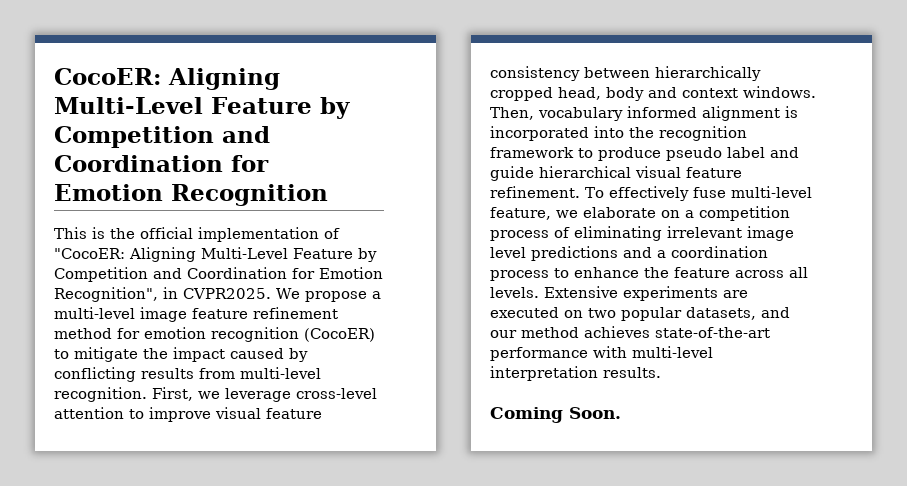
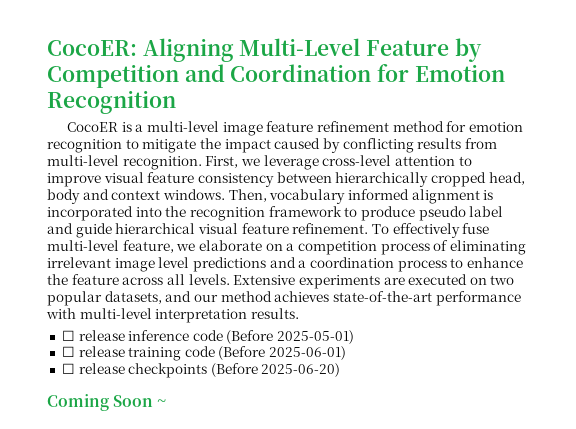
[54,227,340,242] [54,247,377,262] [54,267,383,282] [54,287,367,302] This is the official implementation of "CocoER: Aligning Multi-Level Feature by Competition and Coordination for Emotion Recognition", in CVPR2025. We propose -> [67,122,132,132] CocoER is
[304,328,375,342] (CocoER) -> (122, 146) none
(661, 372) none -> [61,330,355,344] [61,346,347,361] [61,363,341,378] // ☐ release inference code (Before 2025-05-01) // ☐ release training code (Before 2025-06-01) // ☐ release checkpoints (Before 2025-06-20)
[569,407,621,419] Soon. -> [113,395,167,407] Soon ~

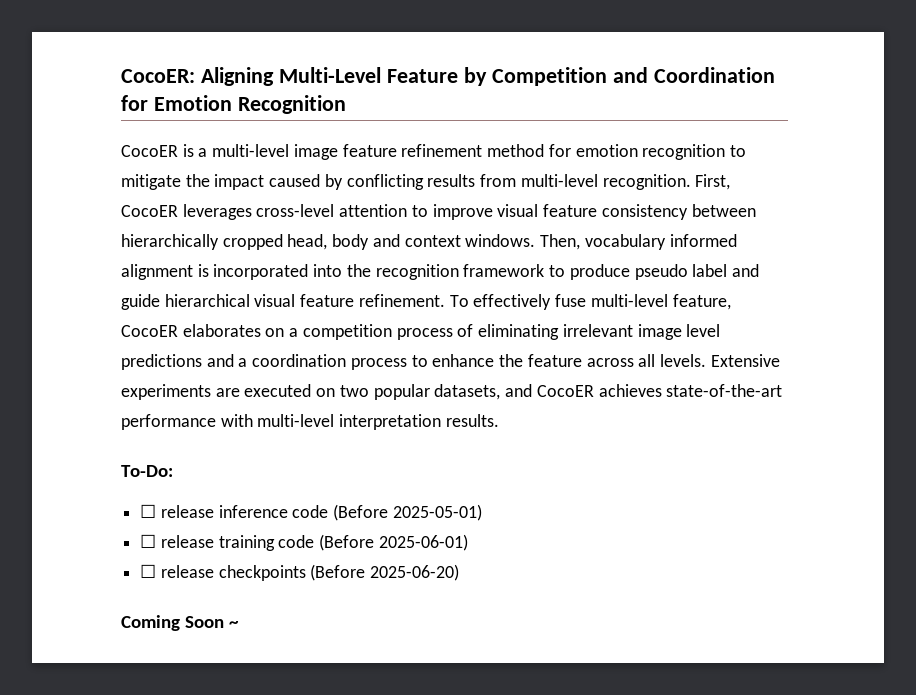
[240,155,319,170] we leverage -> [121,204,252,220] CocoER leverages
[176,240,262,251] we elaborate -> [121,324,261,337] CocoER elaborates
[193,291,272,302] our method -> [536,385,594,397] CocoER
(299, 313) none -> [121,465,173,477] // To-Do:

